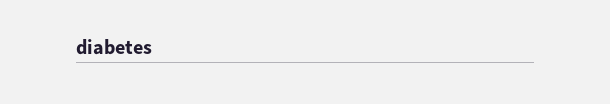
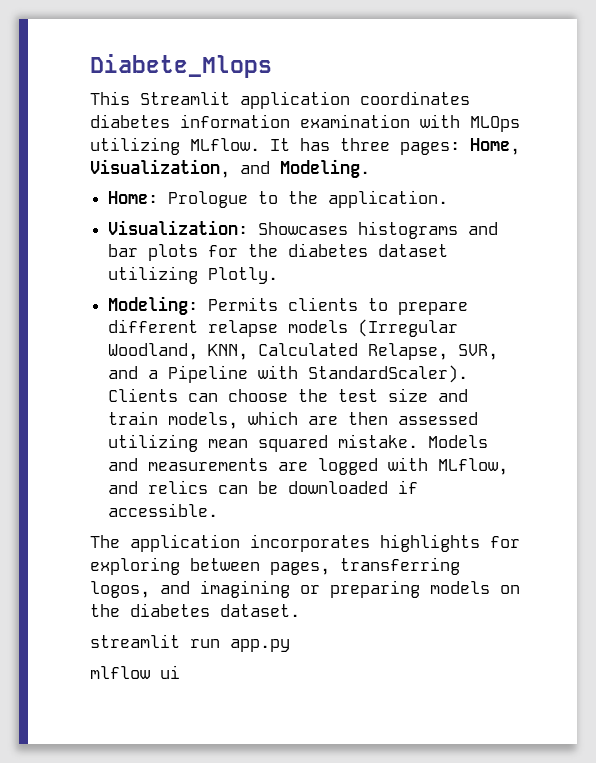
[76,39,152,55] diabetes -> [90,54,272,78] [90,91,470,109] [90,114,520,132] [90,137,520,155] [90,159,370,178] [108,190,449,208] [108,220,499,239] [108,243,449,261] [108,266,279,284] [108,296,469,315] [108,319,459,337] [108,343,499,360] [108,365,469,383] [108,388,469,402] [108,411,479,429] [108,434,489,452] [108,457,509,475] [108,480,419,494] [108,503,219,517] [90,534,520,552] [90,557,460,575] [90,580,520,598] [90,603,300,617] [90,634,290,652] [90,665,180,679] Diabete_Mlops // This Streamlit application coordinates diabetes information examination with MLOps utilizing MLflow. It has three pages: Home, Visualization, and Modeling. // Home: Prologue to the application. // Visualization: Showcases histograms and bar plots for the diabetes dataset utilizing Plotly. // Modeling: Permits clients to prepare different relapse models (Irregular Woodland, KNN, Calculated Relapse, SVR, and a Pipeline with StandardScaler). Clients can choose the test size and train models, which are then assessed utilizing mean squared mistake. Models and measurements are logged with MLflow, and relics can be downloaded if accessible. // The application incorporates highlights for exploring between pages, transferring logos, and imagining or preparing models on the diabetes dataset. // streamlit run app.py // mlflow ui

